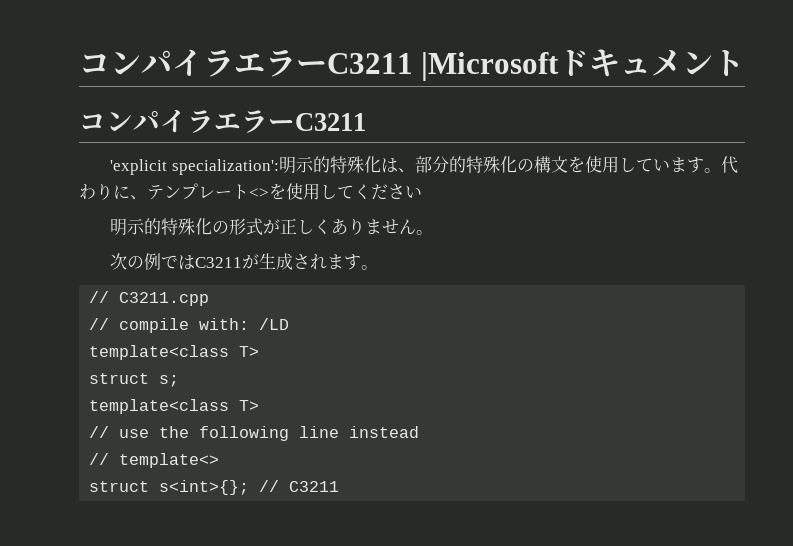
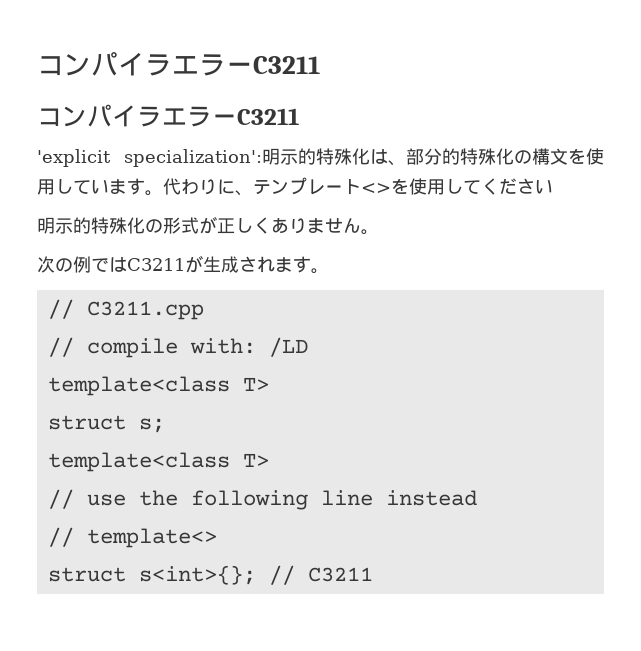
[79,49,745,81] コンパイラエラーC3211 |Microsoftドキュメント -> [37,52,320,76] コンパイラエラーC3211

